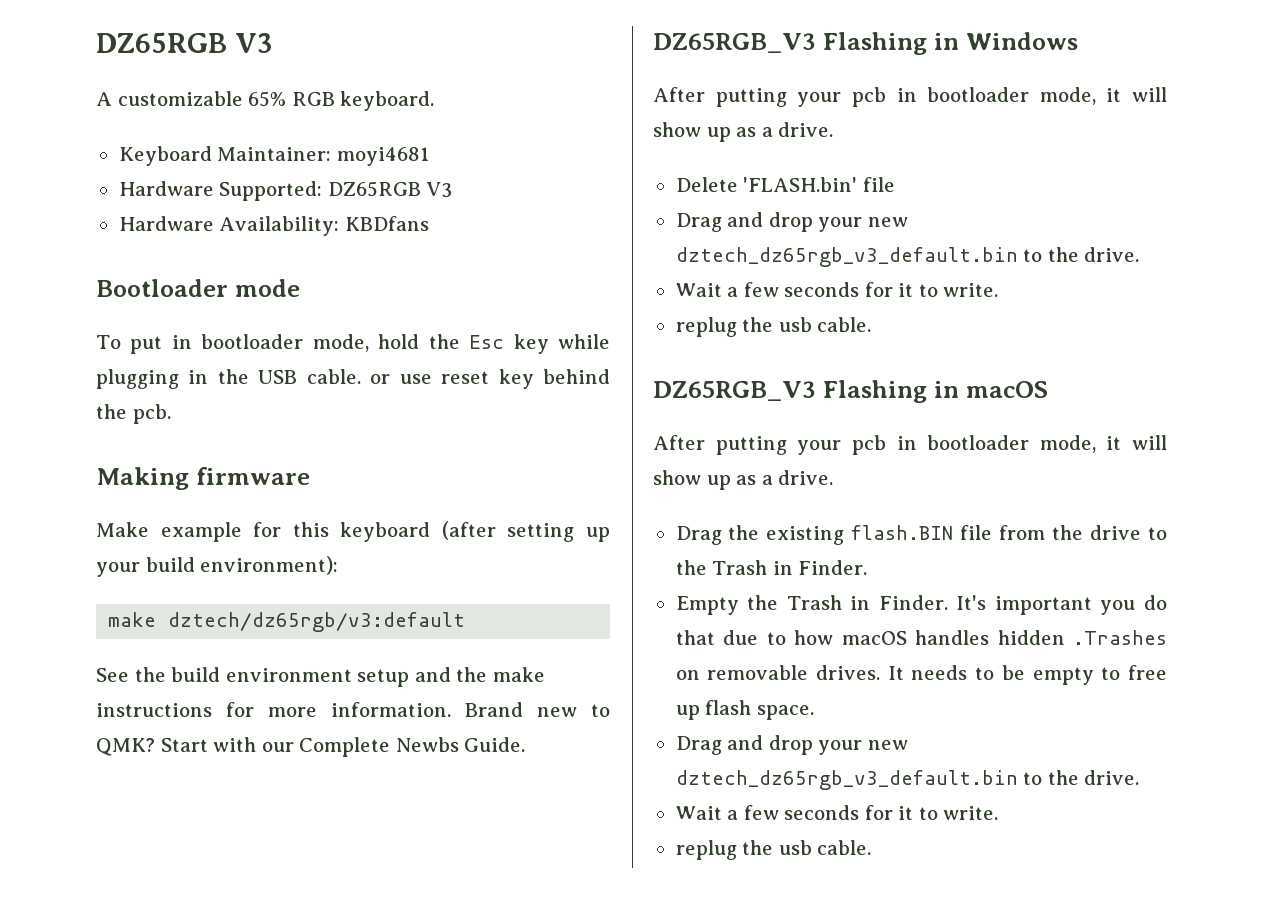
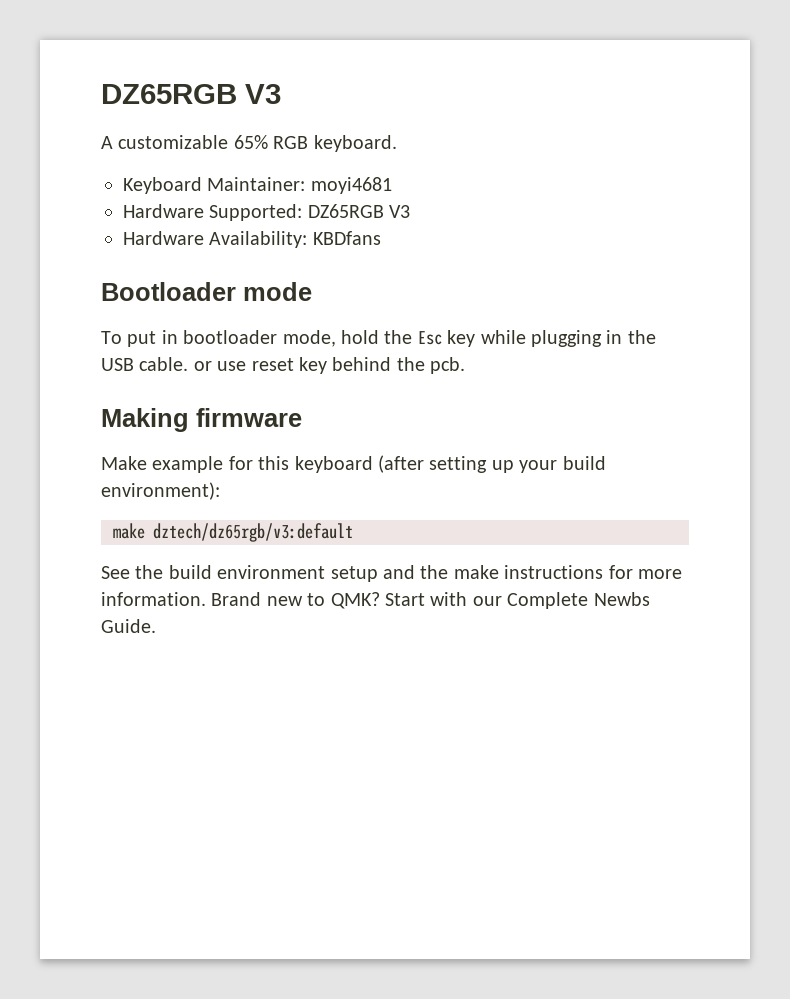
[653,32,1078,55] [653,87,1167,107] [653,122,834,142] [675,177,895,192] [675,212,908,232] [675,247,1140,267] [675,282,999,297] [675,317,872,337] [653,380,1048,403] [653,435,1167,455] [653,470,834,490] [675,525,1167,545] [675,560,868,575] [675,595,1167,615] [675,630,1167,645] [675,665,1167,685] [675,700,814,720] [675,735,908,755] [675,770,1140,790] [675,805,999,820] [675,840,872,860] // DZ65RGB_V3 Flashing in Windows // After putting your pcb in bootloader mode, it will show up as a drive. // Delete 'FLASH.bin' file // Drag and drop your new dztech_dz65rgb_v3_default.bin to the drive. // Wait a few seconds for it to write. // replug the usb cable. // DZ65RGB_V3 Flashing in macOS // After putting your pcb in bootloader mode, it will show up as a drive. // Drag the existing flash.BIN file from the drive to the Trash in Finder. // Empty the Trash in Finder. It's important you do that due to how macOS handles hidden .Trashes on removable drives. It needs to be empty to free up flash space. // Drag and drop your new dztech_dz65rgb_v3_default.bin to the drive. // Wait a few seconds for it to write. // replug the usb cable. -> (156, 626) none

